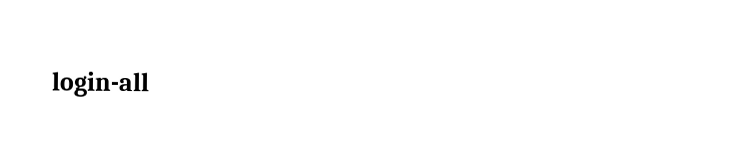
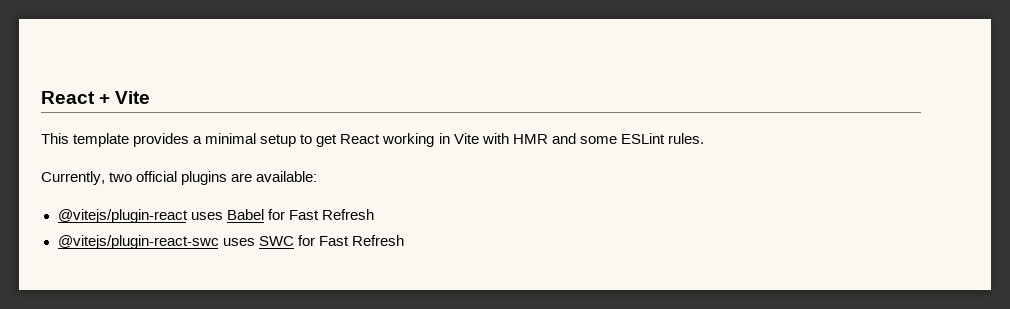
[51,71,150,98] login-all -> [41,91,151,104] [41,133,704,147] [41,171,318,185] [57,209,374,223] [57,235,404,249] React + Vite // This template provides a minimal setup to get React working in Vite with HMR and some ESLint rules. // Currently, two official plugins are available: // @vitejs/plugin-react uses Babel for Fast Refresh // @vitejs/plugin-react-swc uses SWC for Fast Refresh

